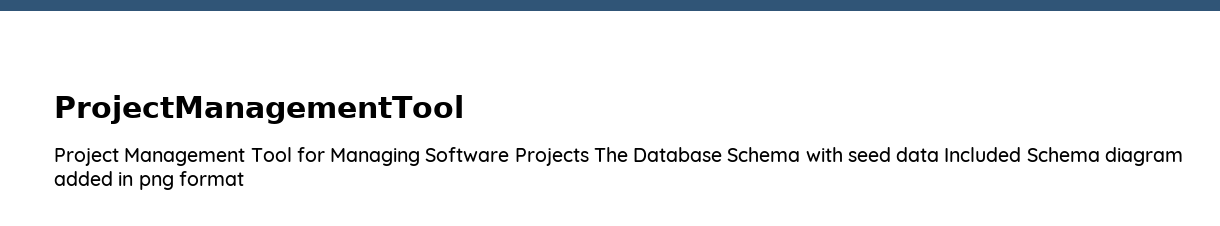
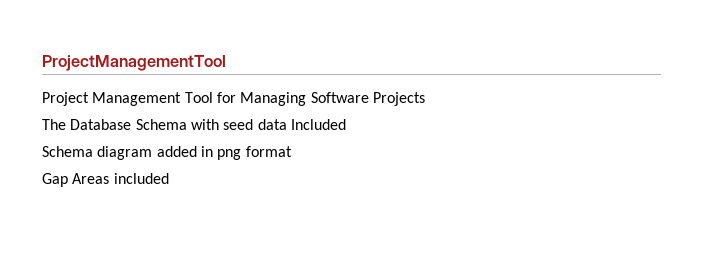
(589, 157) none -> (425, 99) //
(1022, 154) none -> (346, 124) //
(244, 178) none -> [42,173,169,187] // Gap Areas included

